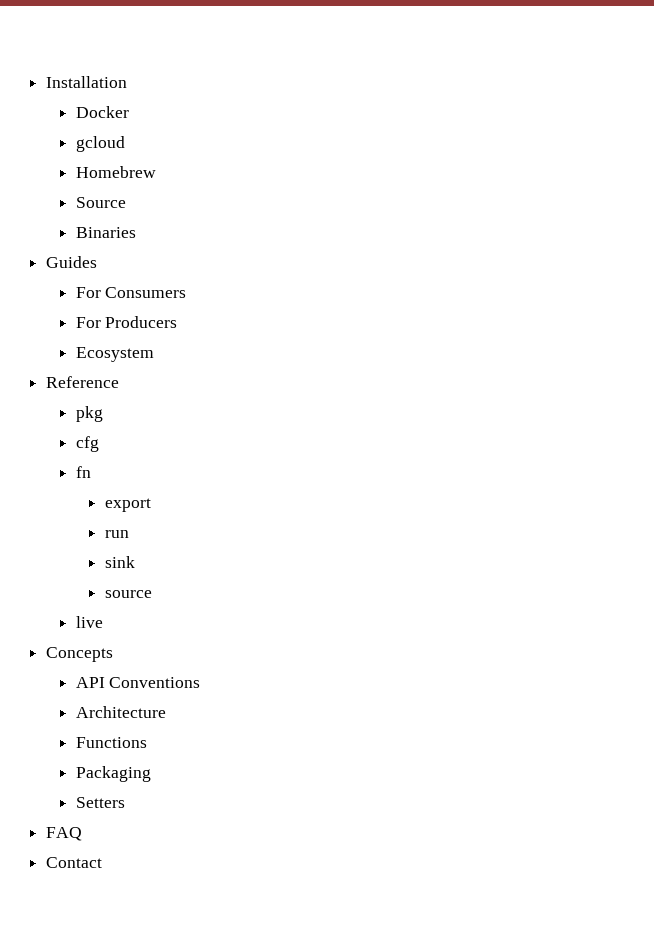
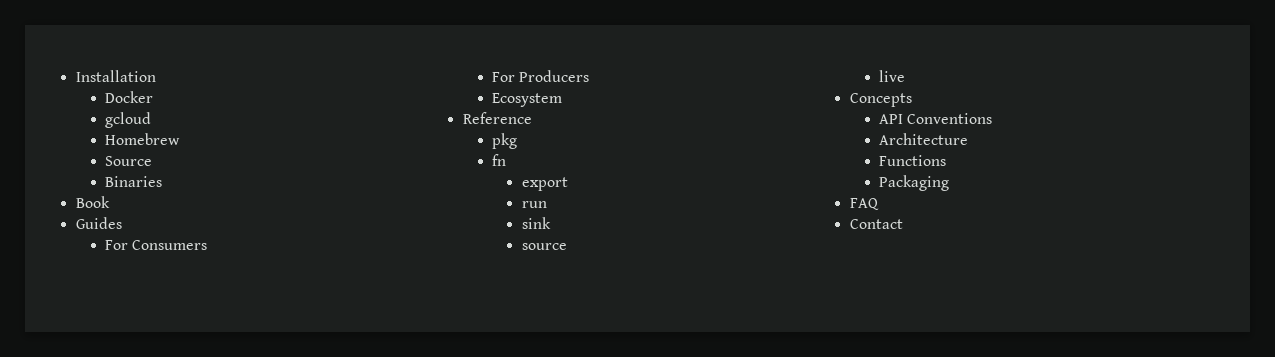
(136, 232) none -> [75,196,110,208] // Book
[75,436,99,452] // cfg -> (518, 141) none
[75,797,125,808] // Setters -> (950, 183) none

